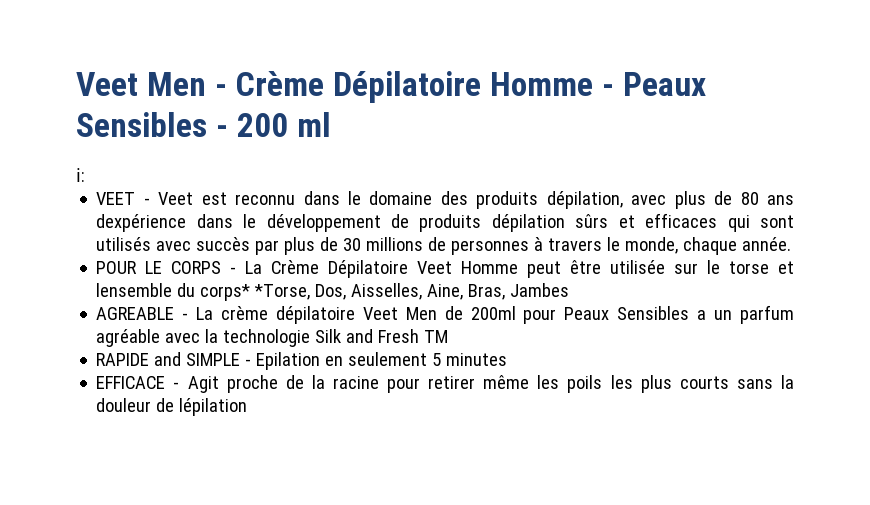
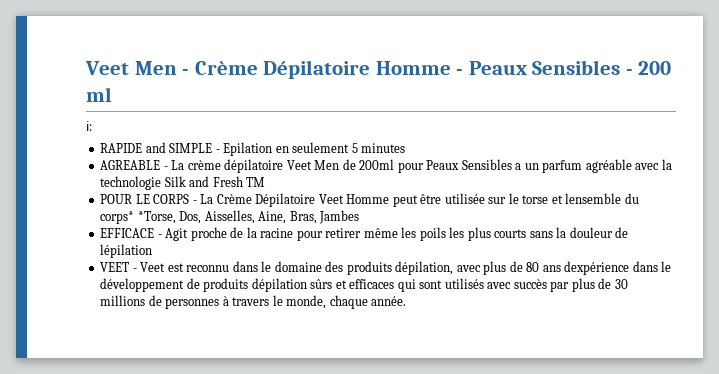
(85, 175) none -> [100,142,406,156] [100,159,672,173] [100,176,266,190] [100,193,639,207] [100,210,360,224] [100,227,629,241] [100,244,153,258] // RAPIDE and SIMPLE - Epilation en seulement 5 minutes // AGREABLE - La crème dépilatoire Veet Men de 200ml pour Peaux Sensibles a un parfum agréable avec la technologie Silk and Fresh TM // POUR LE CORPS - La Crème Dépilatoire Veet Homme peut être utilisée sur le torse et lensemble du corps* *Torse, Dos, Aisselles, Aine, Bras, Jambes // EFFICACE - Agit proche de la racine pour retirer même les poils les plus courts sans la douleur de lépilation
[96,260,795,278] [96,283,570,301] [96,305,794,324] [96,329,449,347] [96,352,508,370] [96,375,794,393] [96,398,248,416] // POUR LE CORPS - La Crème Dépilatoire Veet Homme peut être utilisée sur le torse et lensemble du corps* *Torse, Dos, Aisselles, Aine, Bras, Jambes // AGREABLE - La crème dépilatoire Veet Men de 200ml pour Peaux Sensibles a un parfum agréable avec la technologie Silk and Fresh TM // RAPIDE and SIMPLE - Epilation en seulement 5 minutes // EFFICACE - Agit proche de la racine pour retirer même les poils les plus courts sans la douleur de lépilation -> (407, 301) none

